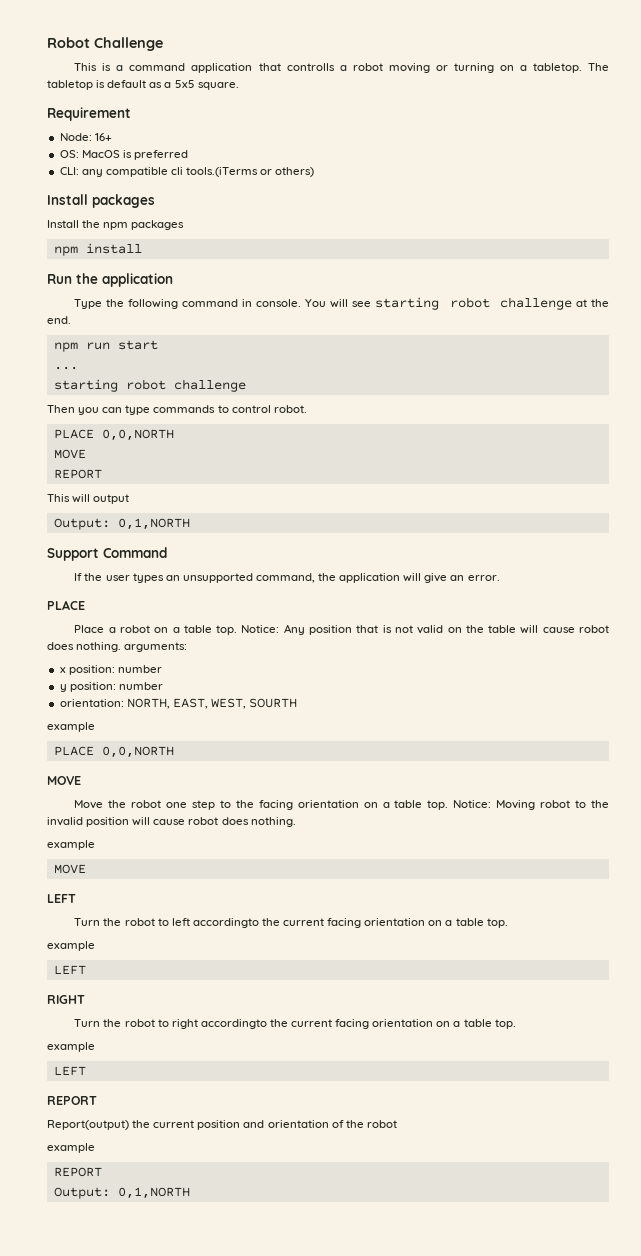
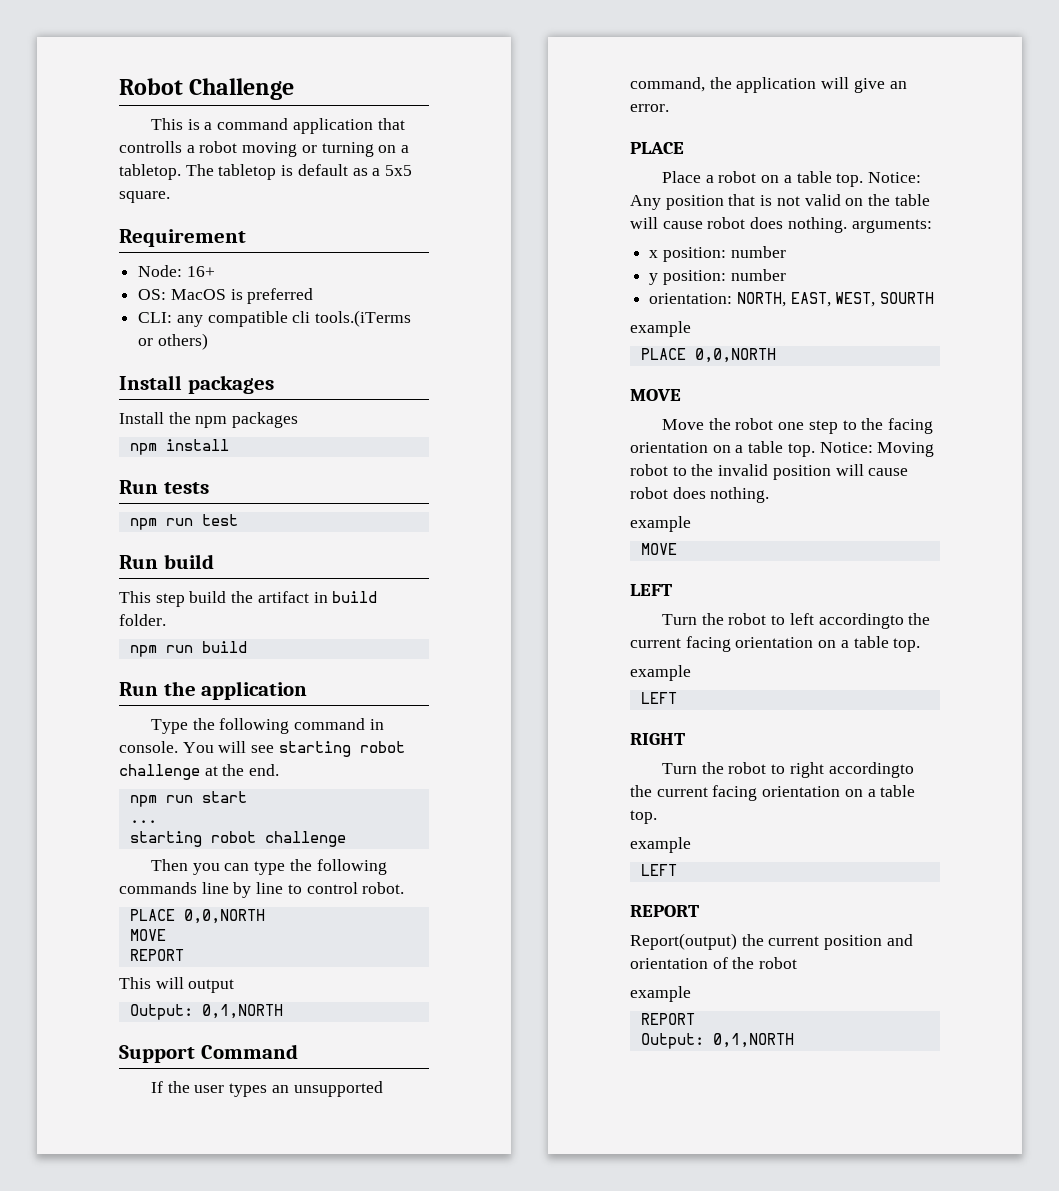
(142, 248) none -> [119,480,209,494] [129,514,238,530] [119,554,214,569] [119,591,378,607] [119,614,166,626] [129,641,247,657] // Run tests // npm run test // Run build // This step build the artifact in build folder. // npm run build
[153,405,216,413] commands -> [289,859,387,875] [119,882,284,898] the following commands line by line

